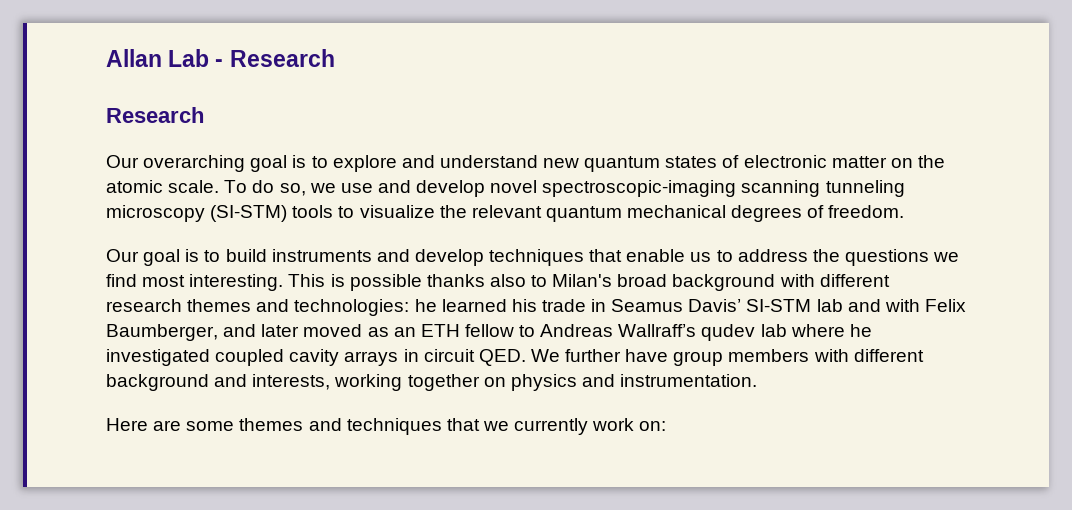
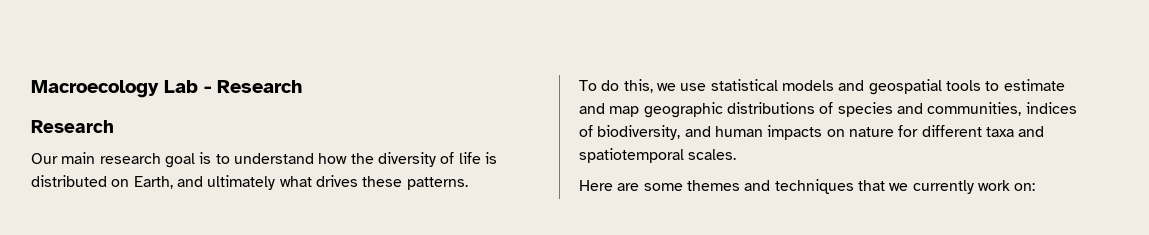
[106,49,162,67] Allan -> [31,80,159,98] Macroecology
[143,155,945,172] [106,180,220,193] overarching goal is to explore and understand new quantum states of electronic matter on the atomic scale. -> [61,152,497,168] [31,175,468,190] main research goal is to understand how the diversity of life is distributed on Earth, and ultimately what drives these patterns. //
[279,183,306,196] so, -> [623,79,653,93] this,
[377,180,905,197] [106,205,905,222] [106,249,960,266] [106,274,890,291] [106,299,966,316] [106,324,872,341] [106,349,924,366] [106,374,758,391] and develop novel spectroscopic-imaging scanning tunneling microscopy (SI-STM) tools to visualize the relevant quantum mechanical degrees of freedom. // Our goal is to build instruments and develop techniques that enable us to address the questions we find most interesting. This is possible thanks also to Milan's broad background with different research themes and technologies: he learned his trade in Seamus Davis’ SI-STM lab and with Felix Baumberger, and later moved as an ETH fellow to Andreas Wallraff’s qudev lab where he investigated coupled cavity arrays in circuit QED. We further have group members with different background and interests, working together on physics and instrumentation. -> [710,79,1065,95] [579,102,1077,118] [579,125,1045,140] [579,148,737,163] statistical models and geospatial tools to estimate and map geographic distributions of species and communities, indices of biodiversity, and human impacts on nature for different taxa and spatiotemporal scales.

